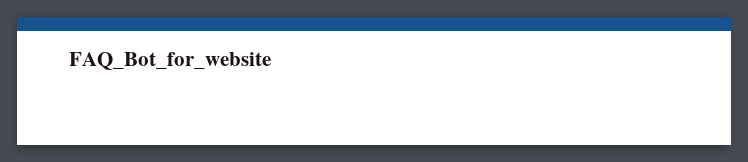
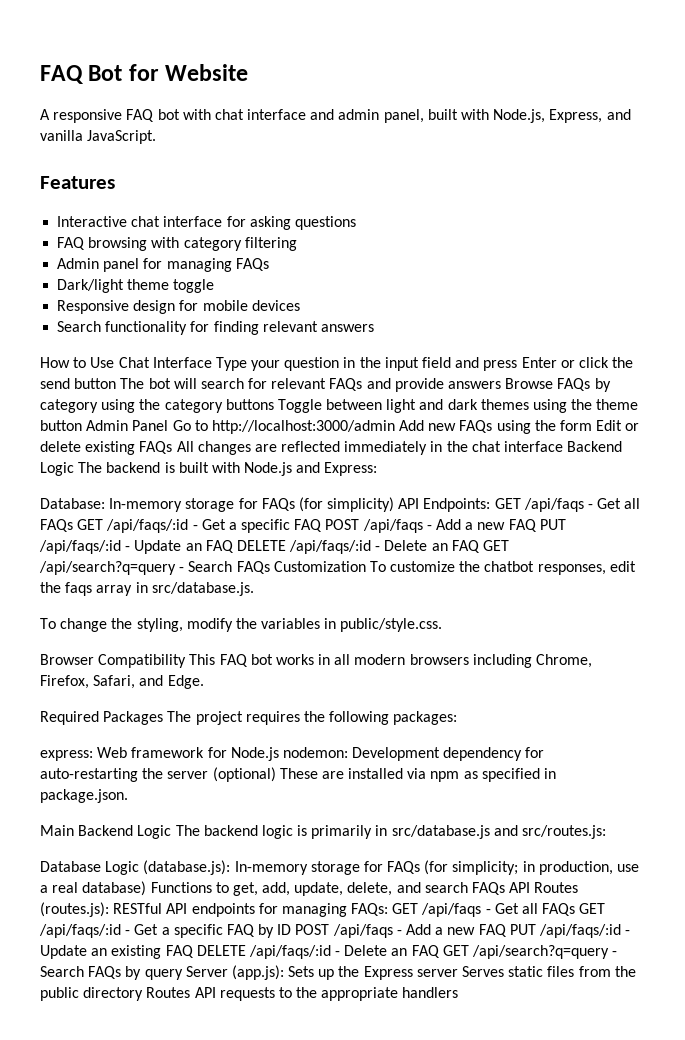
[69,52,271,70] FAQ_Bot_for_website -> [40,64,249,84] [40,109,631,123] [40,130,157,144] [40,176,115,189] [57,216,356,230] [57,237,297,251] [57,258,269,272] [57,279,215,293] [57,300,300,314] [57,321,374,335] [40,357,634,371] [40,378,611,392] [40,399,639,413] [40,420,640,434] [40,441,623,455] [40,462,378,476] [40,497,641,512] [40,519,566,533] [39,540,510,554] [39,561,636,575] [40,582,254,596] [40,618,443,632] [40,654,593,668] [40,675,204,689] [40,711,458,725] [40,747,545,761] [40,767,557,782] [40,789,128,803] [40,825,607,839] [40,860,640,875] [40,881,579,896] [40,902,606,917] [39,924,631,938] [40,945,618,959] [40,965,636,980] [40,987,459,1001] FAQ Bot for Website // A responsive FAQ bot with chat interface and admin panel, built with Node.js, Express, and vanilla JavaScript. // Features // Interactive chat interface for asking questions // FAQ browsing with category filtering // Admin panel for managing FAQs // Dark/light theme toggle // Responsive design for mobile devices // Search functionality for finding relevant answers // How to Use Chat Interface Type your question in the input field and press Enter or click the send button The bot will search for relevant FAQs and provide answers Browse FAQs by category using the category buttons Toggle between light and dark themes using the theme button Admin Panel Go to http://localhost:3000/admin Add new FAQs using the form Edit or delete existing FAQs All changes are reflected immediately in the chat interface Backend Logic The backend is built with Node.js and Express: // Database: In-memory storage for FAQs (for simplicity) API Endpoints: GET /api/faqs - Get all FAQs GET /api/faqs/:id - Get a specific FAQ POST /api/faqs - Add a new FAQ PUT /api/faqs/:id - Update an FAQ DELETE /api/faqs/:id - Delete an FAQ GET /api/search?q=query - Search FAQs Customization To customize the chatbot responses, edit the faqs array in src/database.js. // To change the styling, modify the variables in public/style.css. // Browser Compatibility This FAQ bot works in all modern browsers including Chrome, Firefox, Safari, and Edge. // Required Packages The project requires the following packages: // express: Web framework for Node.js nodemon: Development dependency for auto-restarting the server (optional) These are installed via npm as specified in package.json. // Main Backend Logic The backend logic is primarily in src/database.js and src/routes.js: // Database Logic (database.js): In-memory storage for FAQs (for simplicity; in production, use a real database) Functions to get, add, update, delete, and search FAQs API Routes (routes.js): RESTful API endpoints for managing FAQs: GET /api/faqs - Get all FAQs GET /api/faqs/:id - Get a specific FAQ by ID POST /api/faqs - Add a new FAQ PUT /api/faqs/:id - Update an existing FAQ DELETE /api/faqs/:id - Delete an FAQ GET /api/search?q=query - Search FAQs by query Server (app.js): Sets up the Express server Serves static files from the public directory Routes API requests to the appropriate handlers

